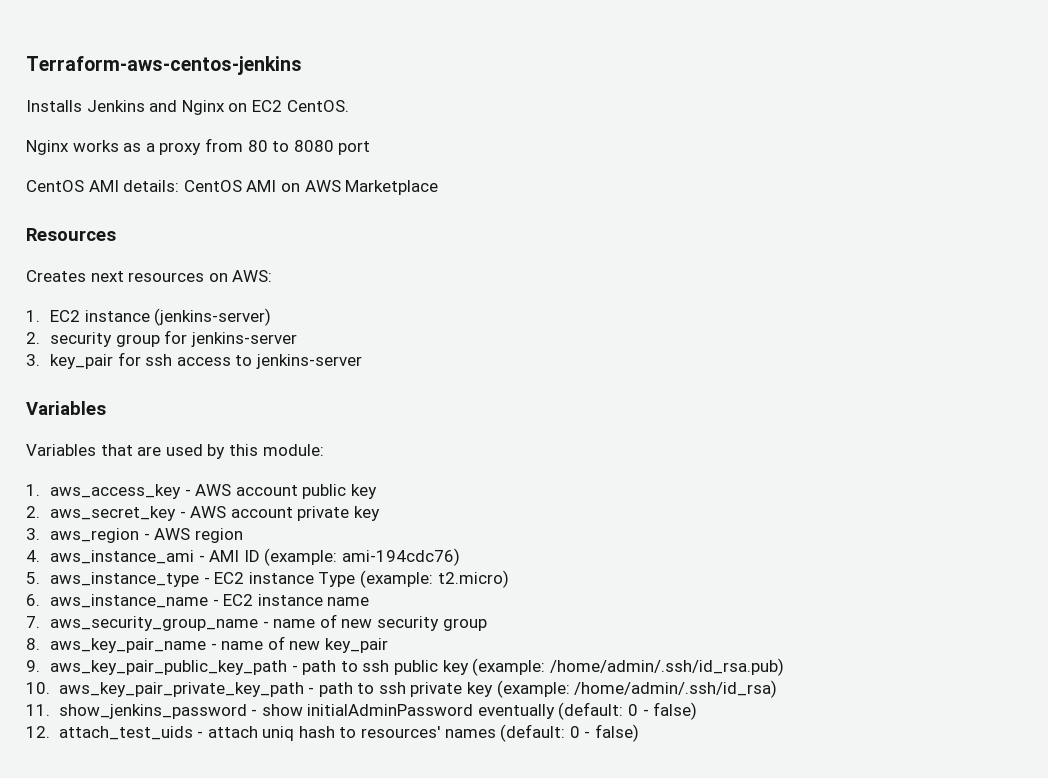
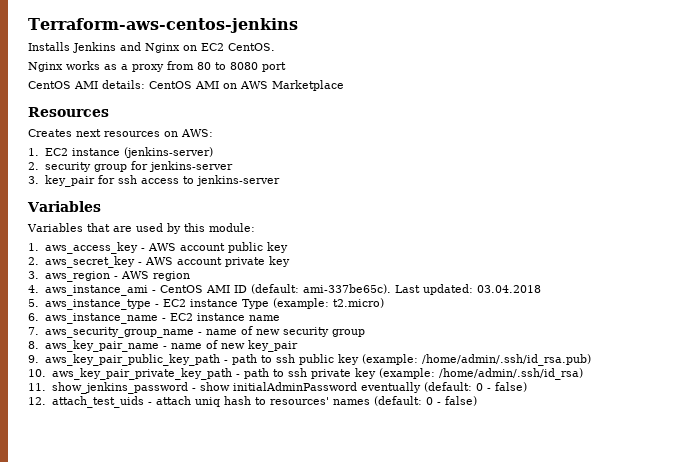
(205, 558) none -> [159,285,203,293] CentOS
[264,548,461,566] (example: ami-194cdc76) -> [250,284,541,295] (default: ami-337be65c). Last updated: 03.04.2018

